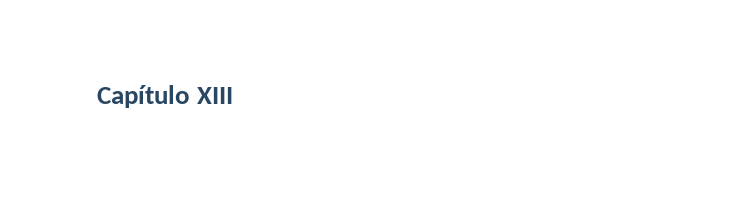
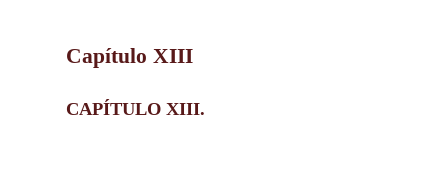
(234, 95) none -> [66,99,205,115] // CAPÍTULO XIII.

